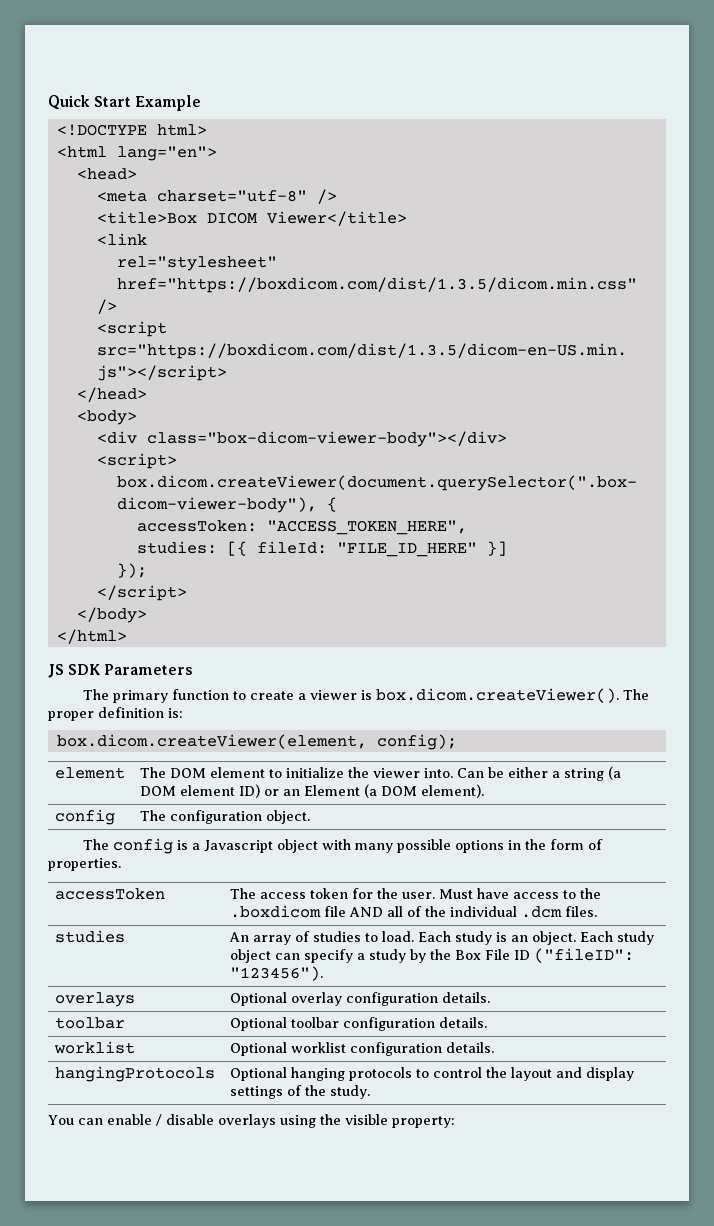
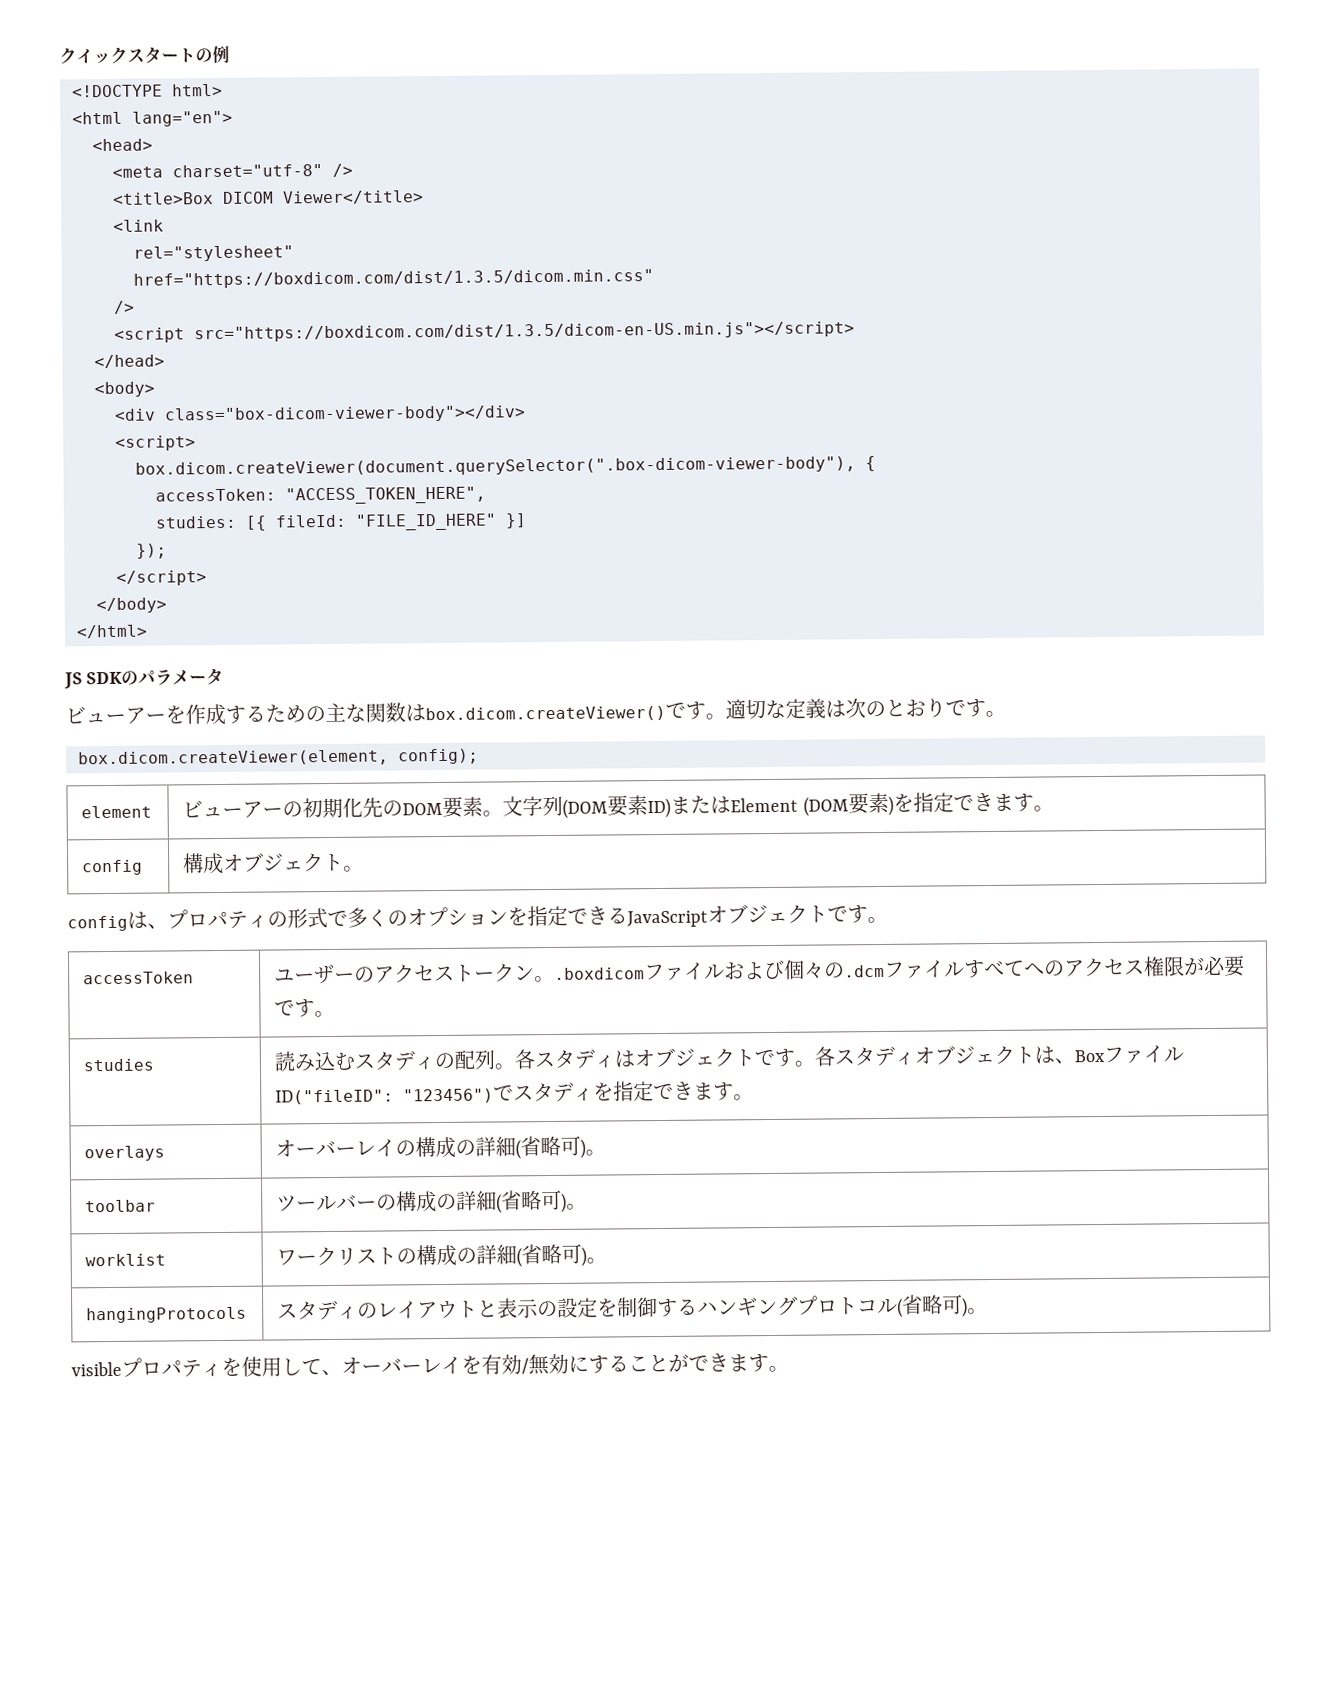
[48,95,202,111] Quick Start Example -> [59,45,230,65] クイックスタートの例
[104,664,194,675] [82,688,649,703] [48,707,183,721] [56,734,457,750] [55,767,126,779] [140,766,622,781] [140,784,485,798] [55,809,116,825] [140,810,311,824] [82,838,603,854] [48,858,121,871] [55,888,166,900] [230,888,602,899] [230,905,598,918] [55,930,126,943] [229,931,655,945] [230,948,635,963] [230,966,324,981] [55,992,136,1007] [230,992,491,1006] [55,1017,126,1029] [230,1017,488,1031] [54,1041,136,1054] [230,1042,495,1056] [55,1066,216,1082] [230,1067,635,1081] [230,1085,371,1099] [48,1114,455,1128] Parameters // The primary function to create a viewer is box.dicom.createViewer(). The proper definition is: // box.dicom.createViewer(element, config); // element | The DOM element to initialize the viewer into. Can be either a string (a DOM element ID) or an Element (a DOM element). // config | The configuration object. // The config is a Javascript object with many possible options in the form of properties. // accessToken | The access token for the user. Must have access to the .boxdicom file AND all of the individual .dcm files. // studies | An array of studies to load. Each study is an object. Each study object can specify a study by the Box File ID ("fileID": "123456"). // overlays | Optional overlay configuration details. // toolbar | Optional toolbar configuration details. // worklist | Optional worklist configuration details. // hangingProtocols | Optional hanging protocols to control the layout and display settings of the study. // You can enable / disable overlays using the visible property: -> [121,667,225,686] [65,698,1006,726] [78,748,479,768] [81,805,153,819] [182,792,1054,819] [82,859,144,876] [183,852,365,875] [67,904,888,932] [83,971,195,985] [274,955,1246,985] [274,999,336,1018] [83,1058,155,1072] [274,1045,1185,1072] [275,1081,755,1105] [84,1145,166,1162] [275,1135,607,1160] [85,1199,157,1213] [276,1189,588,1214] [85,1253,167,1267] [276,1243,608,1268] [86,1306,248,1324] [277,1294,989,1321] [71,1353,789,1378] のパラメータ // ビューアーを作成するための主な関数はbox.dicom.createViewer()です。適切な定義は次のとおりです。 // box.dicom.createViewer(element, config); // element | ビューアーの初期化先のDOM要素。文字列(DOM要素ID)またはElement (DOM要素)を指定できます。 // config | 構成オブジェクト。 // configは、プロパティの形式で多くのオプションを指定できるJavaScriptオブジェクトです。 // accessToken | ユーザーのアクセストークン。.boxdicomファイルおよび個々の.dcmファイルすべてへのアクセス権限が必要です。 // studies | 読み込むスタディの配列。各スタディはオブジェクトです。各スタディオブジェクトは、BoxファイルID("fileID": "123456")でスタディを指定できます。 // overlays | オーバーレイの構成の詳細(省略可)。 // toolbar | ツールバーの構成の詳細(省略可)。 // worklist | ワークリストの構成の詳細(省略可)。 // hangingProtocols | スタディのレイアウトと表示の設定を制御するハンギングプロトコル(省略可)。 // visibleプロパティを使用して、オーバーレイを有効/無効にすることができます。

